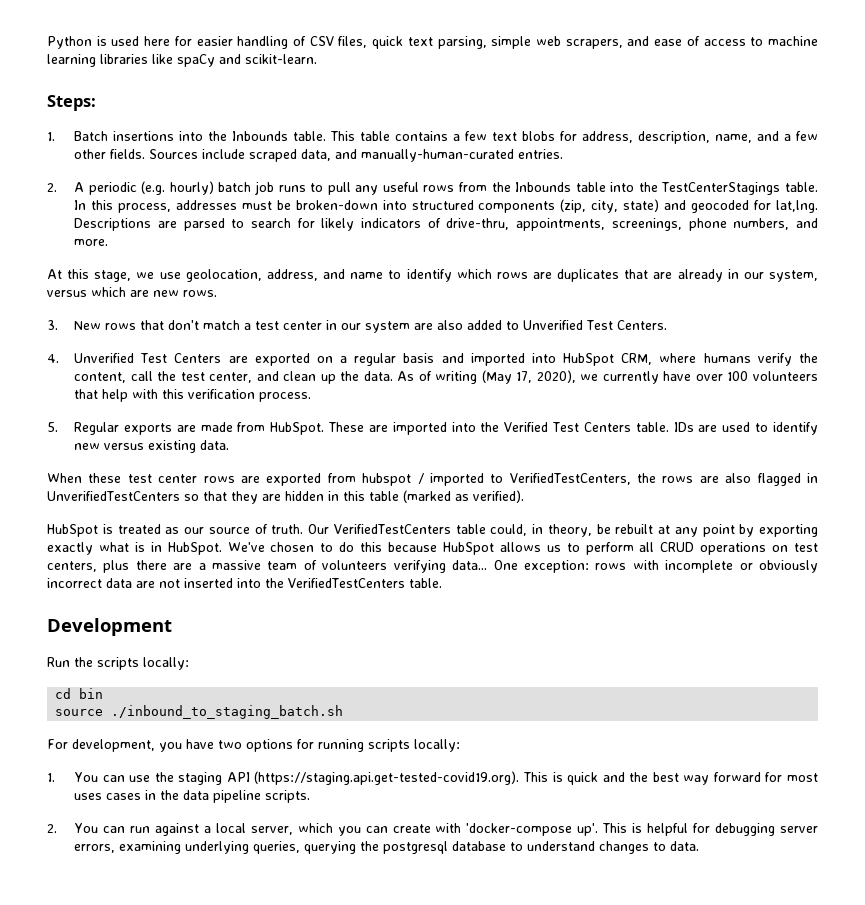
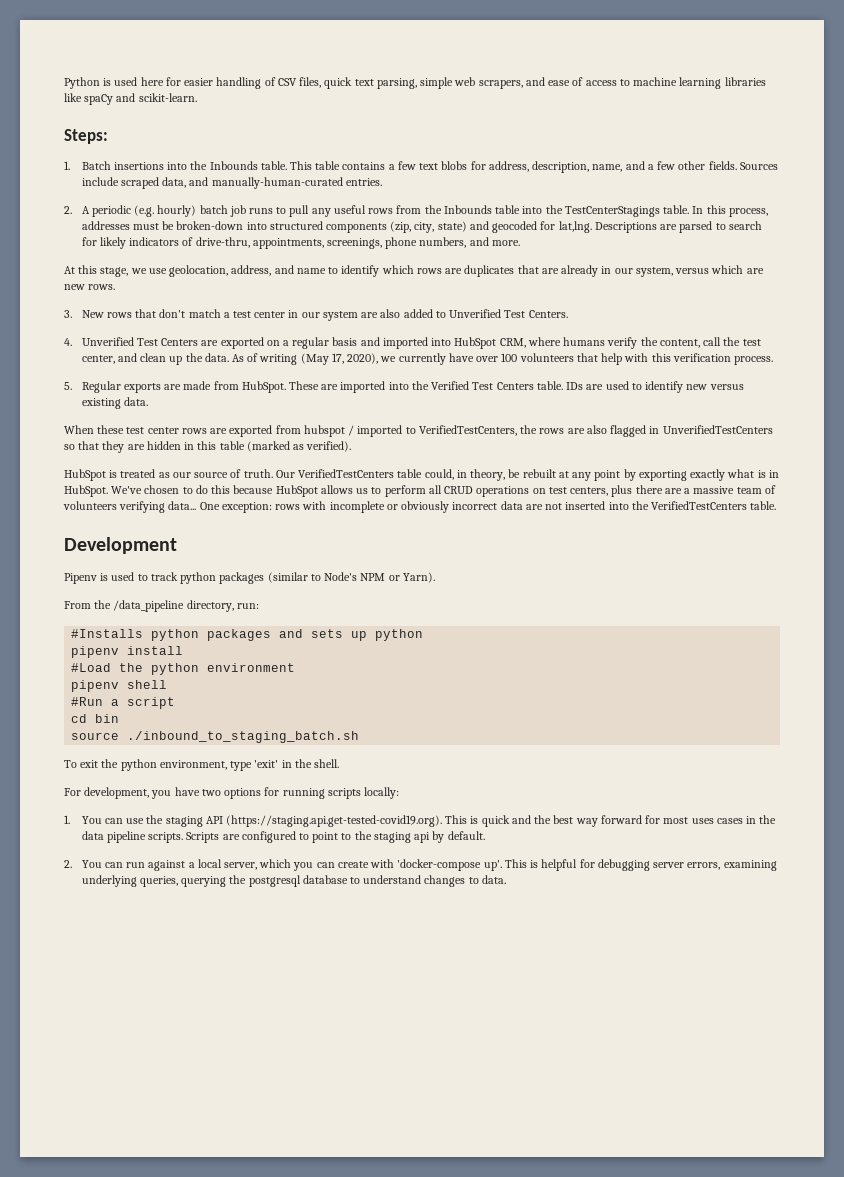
[47,657,189,670] [55,688,104,699] [55,705,344,719] Run the scripts locally: // cd bin // source ./inbound_to_staging_batch.sh -> [64,572,435,584] [64,600,259,612] [71,629,424,641] [71,646,184,658] [71,663,296,675] [71,680,168,692] [71,697,176,709] [71,714,120,723] [71,731,360,743] [64,759,340,771] Pipenv is used to track python packages (similar to Node's NPM or Yarn). // From the /data_pipeline directory, run: // #Installs python packages and sets up python // pipenv install // #Load the python environment // pipenv shell // #Run a script // cd bin // source ./inbound_to_staging_batch.sh // To exit the python environment, type 'exit' in the shell.
(311, 796) none -> [186,831,485,843] Scripts are configured to point to the staging api by default.

